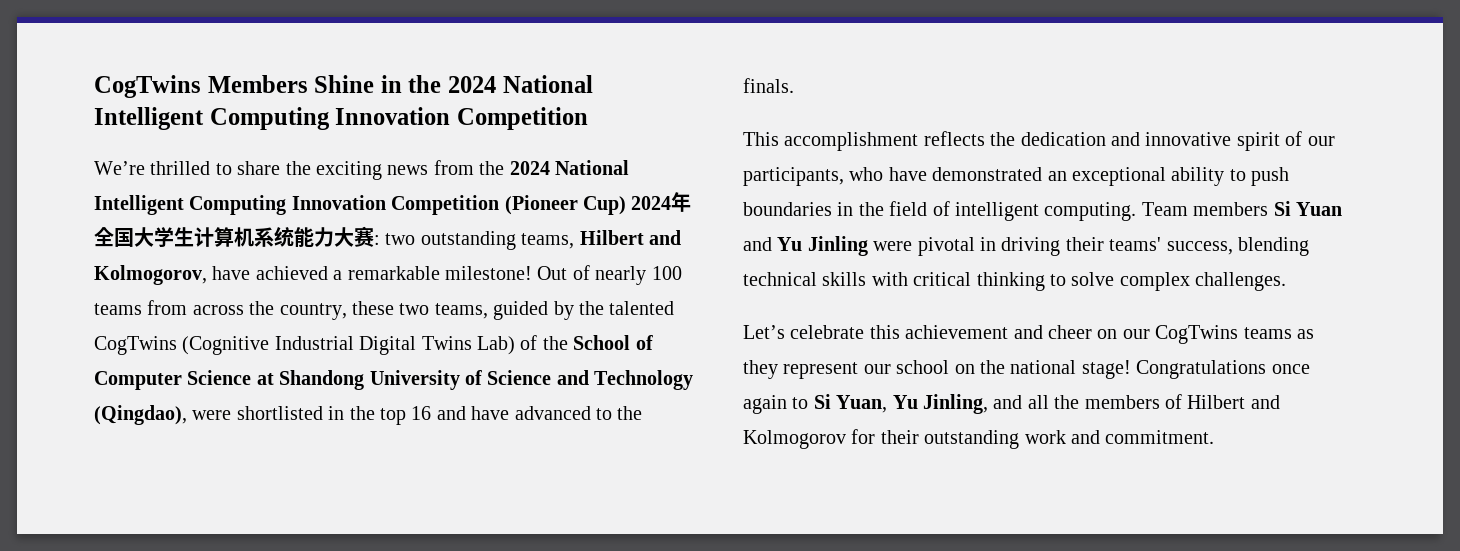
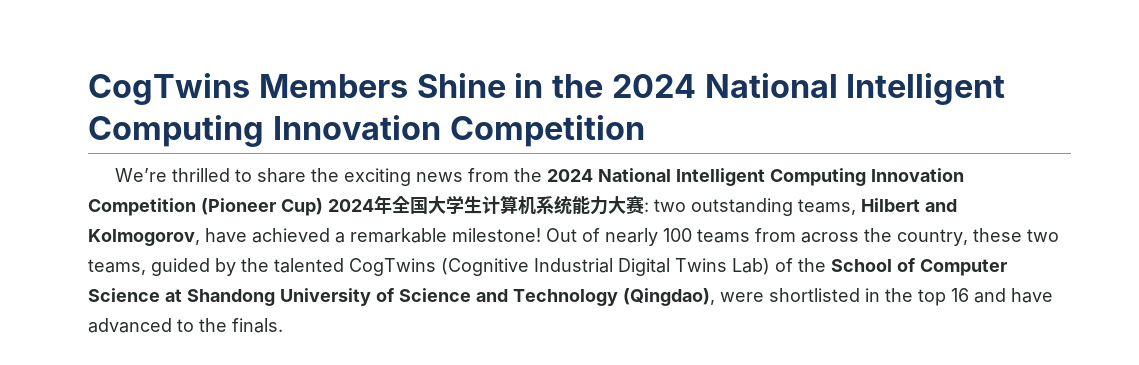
[743,131,1335,151] [743,167,1290,186] [743,201,1342,221] [743,236,1309,256] [743,272,1287,291] [743,325,1314,344] [743,360,1310,379] [743,394,1280,414] [743,429,1215,449] // This accomplishment reflects the dedication and innovative spirit of our participants, who have demonstrated an exceptional ability to push boundaries in the field of intelligent computing. Team members Si Yuan and Yu Jinling were pivotal in driving their teams' success, blending technical skills with critical thinking to solve complex challenges. // Let’s celebrate this achievement and cheer on our CogTwins teams as they represent our school on the national stage! Congratulations once again to Si Yuan, Yu Jinling, and all the members of Hilbert and Kolmogorov for their outstanding work and commitment. -> (283, 325) none

